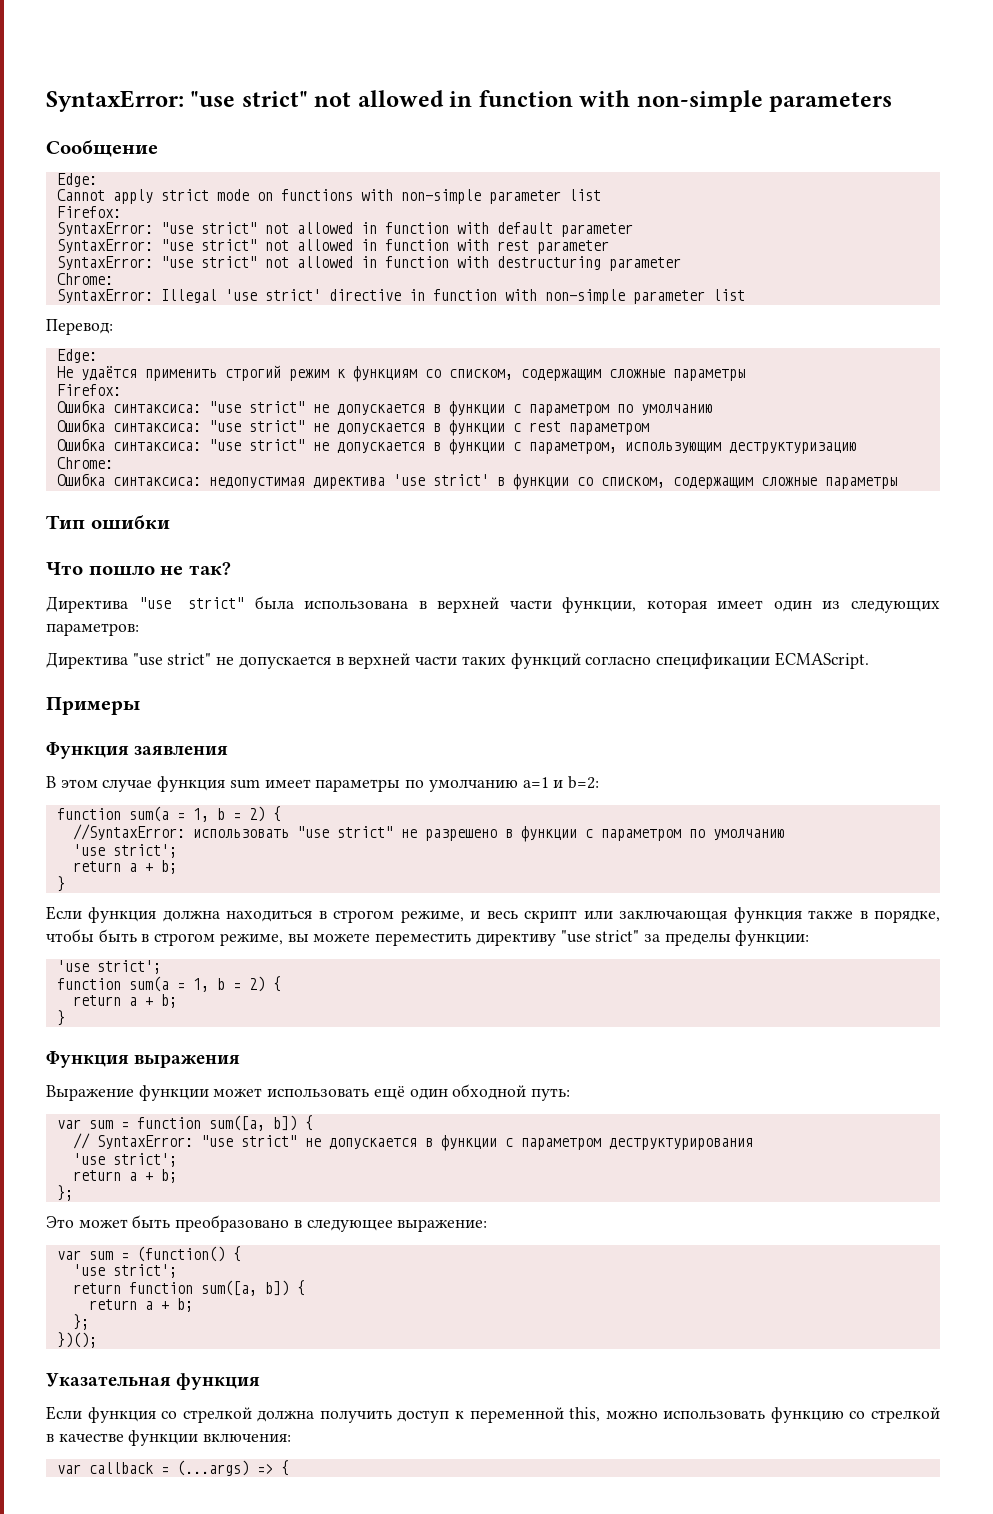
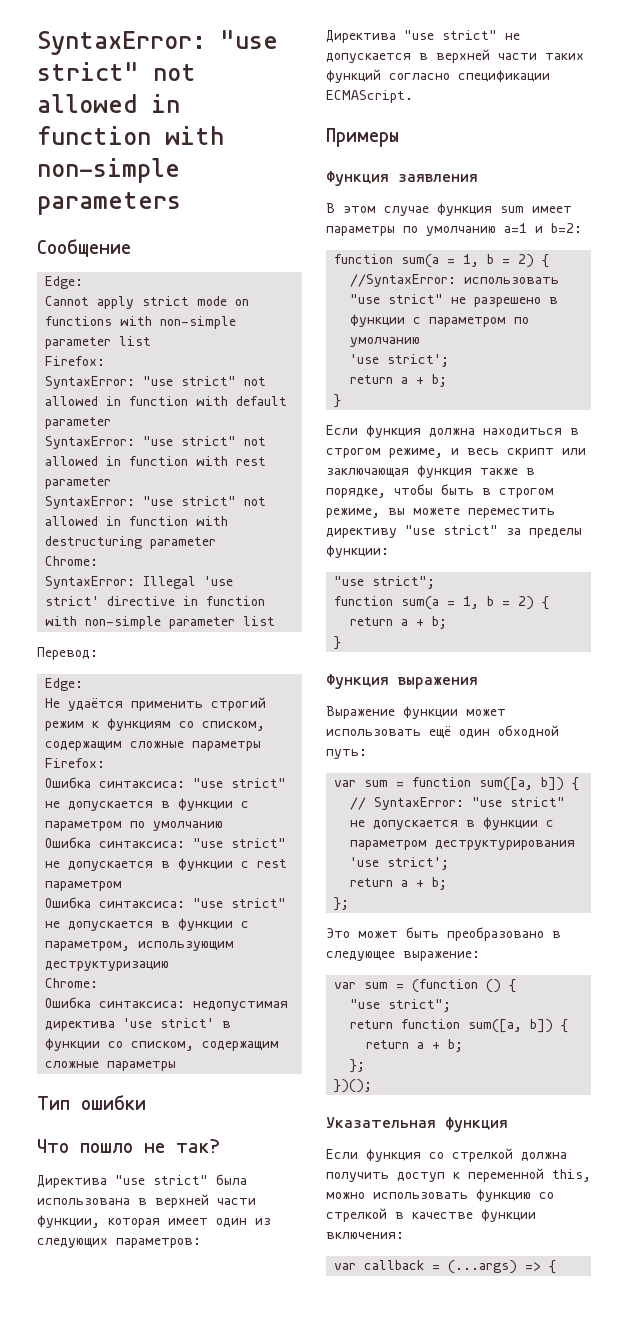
[56,960,161,974] 'use strict'; -> [334,576,436,589] "use strict";
[136,1246,241,1262] [72,1264,177,1278] (function() { // 'use strict'; -> [412,979,517,993] [350,999,452,1012] (function () { // "use strict";

